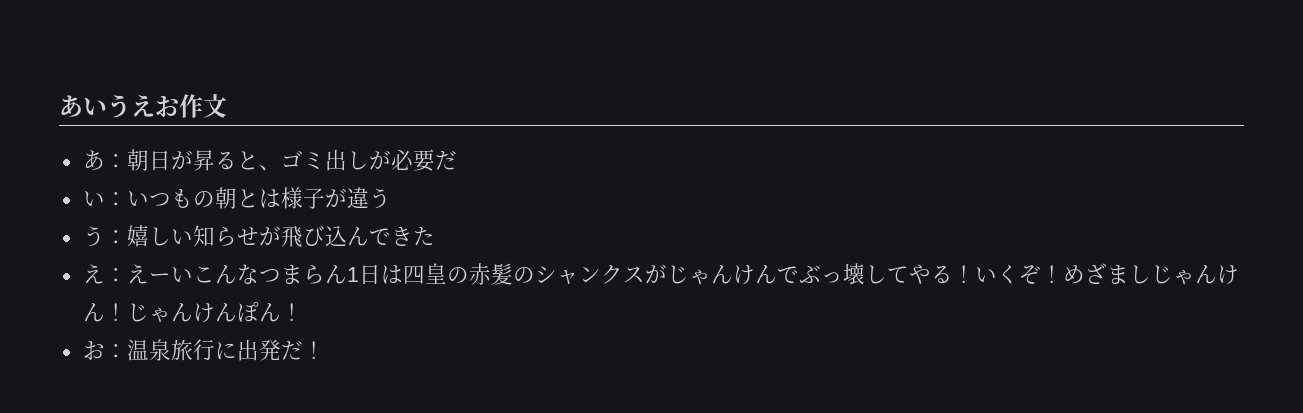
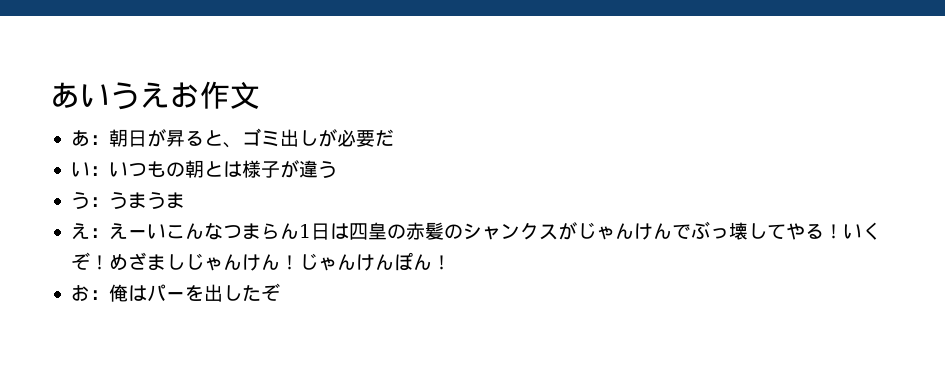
[126,225,435,247] 嬉しい知らせが飛び込んできた -> [108,192,185,209] うまうま
[126,339,325,361] 温泉旅行に出発だ！ -> [108,283,280,302] 俺はパーを出したぞ

